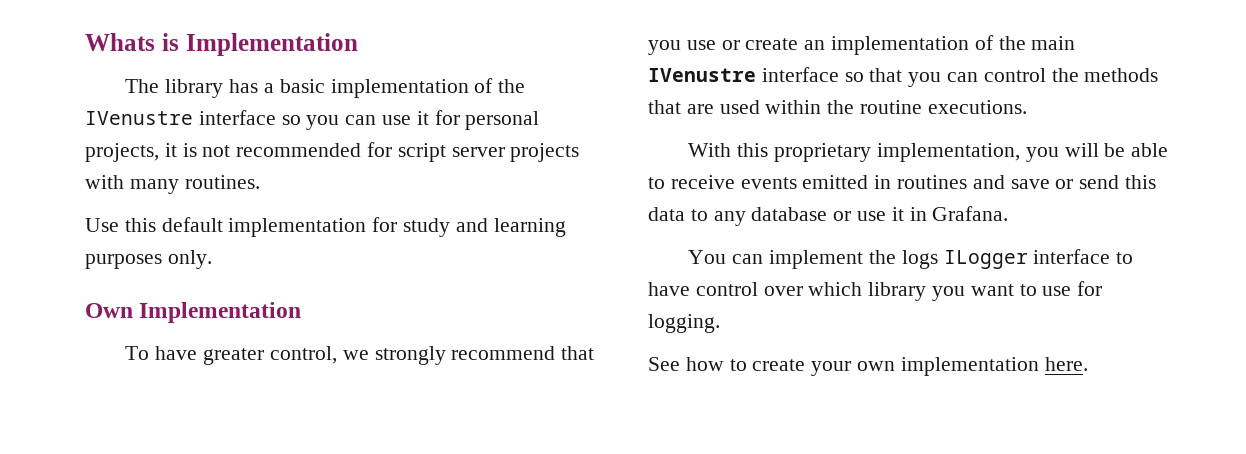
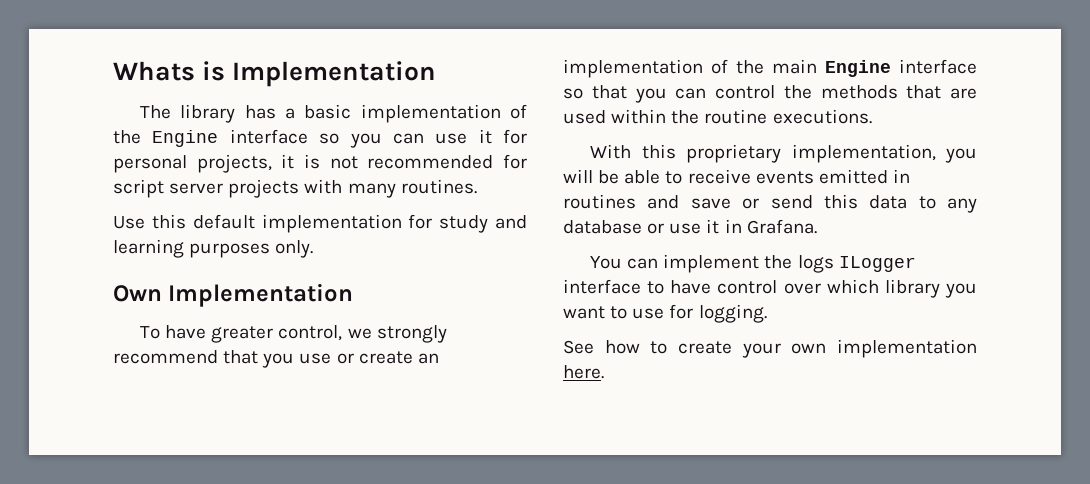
[85,111,193,125] IVenustre -> [152,130,219,147] Engine
[648,68,756,82] IVenustre -> [825,60,891,77] Engine

